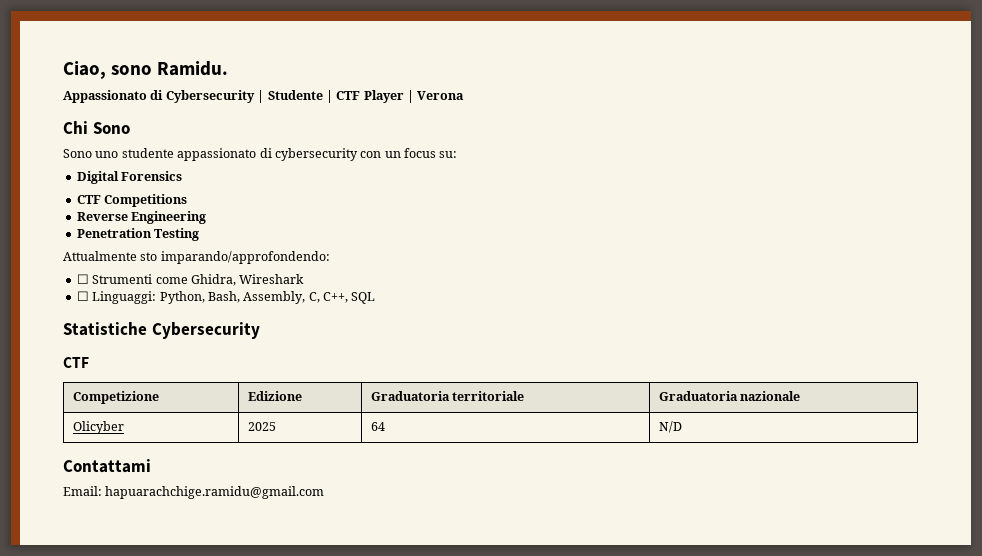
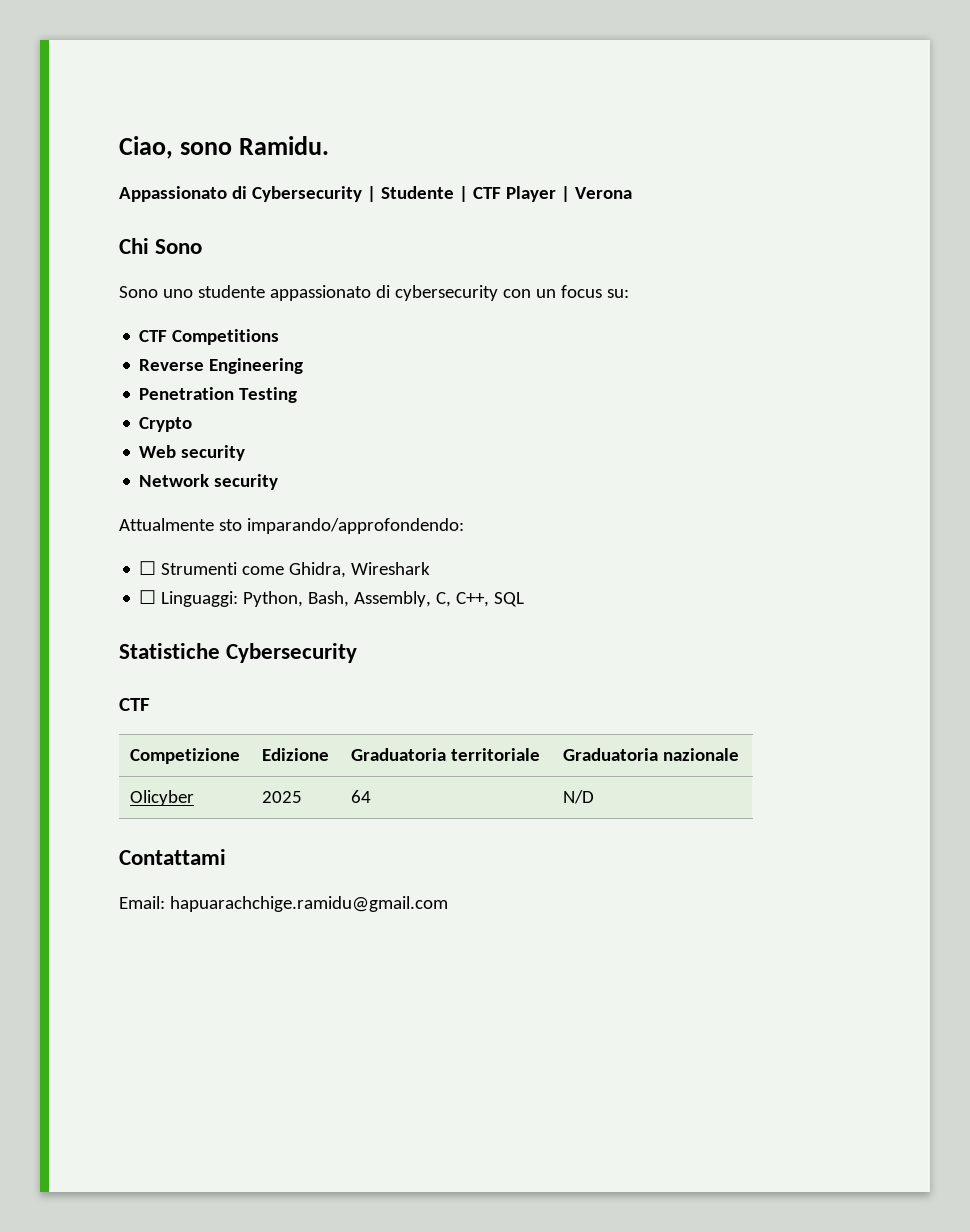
[76,171,183,184] // Digital Forensics -> (629, 293) none
(200, 234) none -> [139,417,193,432] [139,445,246,461] [139,474,279,490] // Crypto // Web security // Network security

